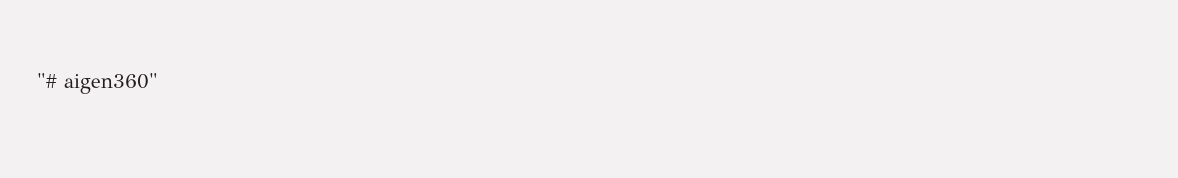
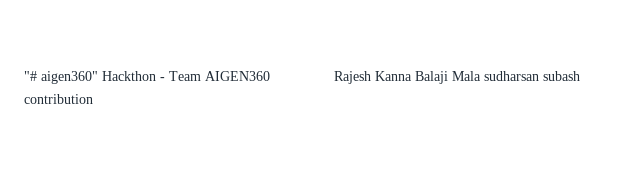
(158, 83) none -> [102,71,270,81] [24,94,93,104] [334,71,580,84] Hackthon - Team AIGEN360 // contribution // Rajesh Kanna Balaji Mala sudharsan subash

